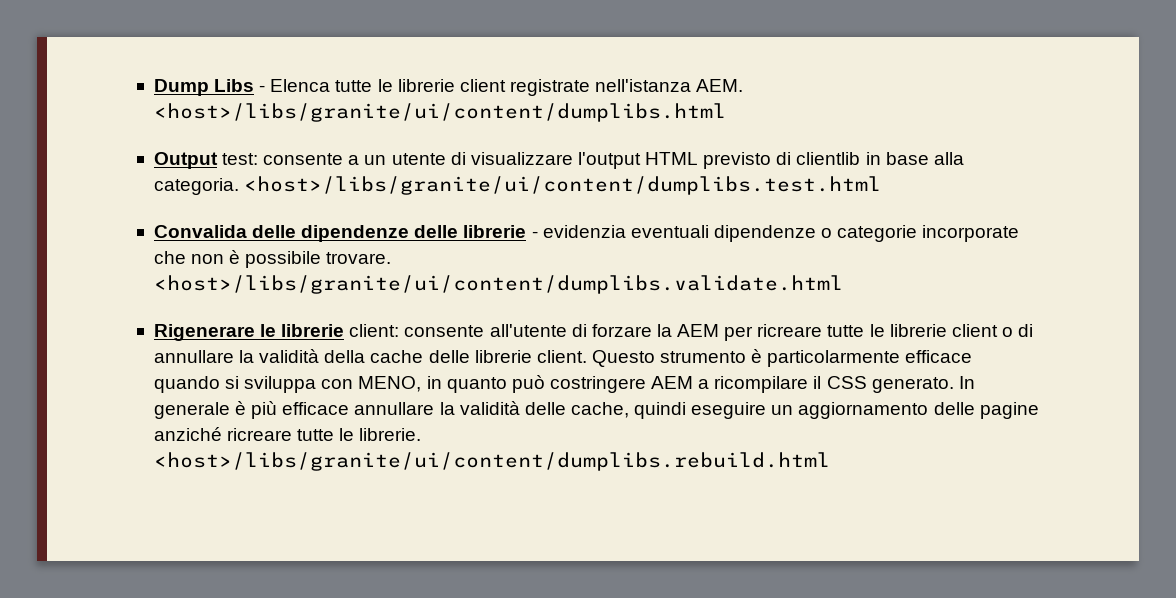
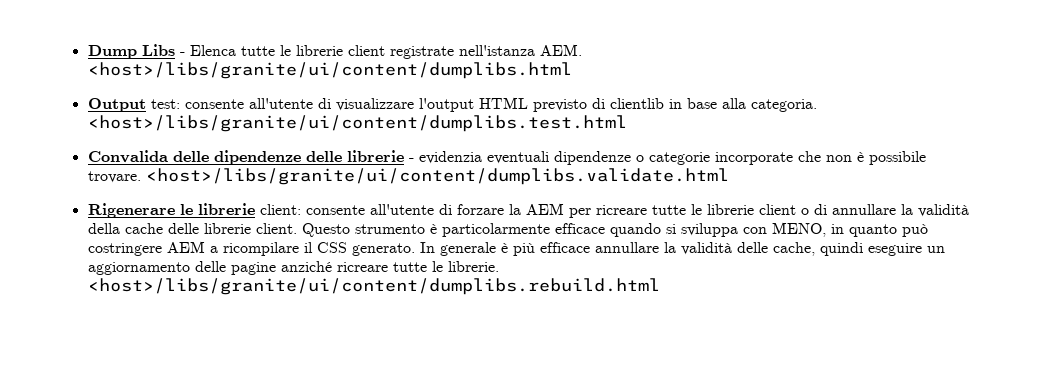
[348,153,446,165] a un utente -> [248,98,313,109] all'utente

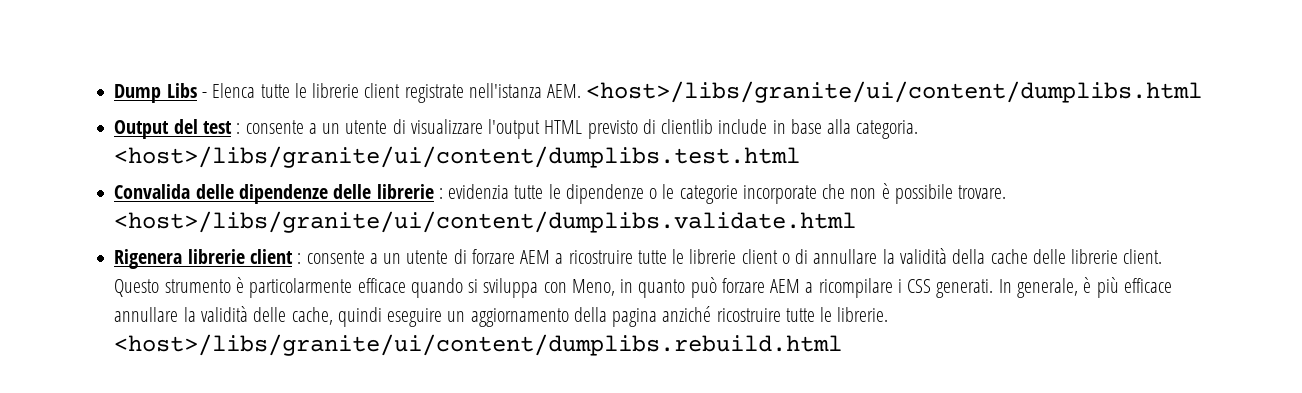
[150,98,313,109] test: consente all'utente -> [173,119,388,134] del test : consente a un utente
(664, 103) none -> [718,119,768,134] include
[408,151,549,164] - evidenzia eventuali -> [438,184,561,199] : evidenzia tutte le
(644, 158) none -> [662,184,675,199] le
[87,203,647,218] Rigenerare le librerie client: consente all'utente di forzare la AEM per ricreare -> [114,249,633,269] Rigenera librerie client : consente a un utente di forzare AEM a ricostruire
[771,222,826,237] MENO, -> [571,279,615,296] Meno,
[87,243,162,256] costringere -> [721,278,765,293] forzare
[303,242,496,256] il CSS generato. In generale -> [897,278,1079,298] i CSS generati. In generale,
[194,261,388,275] delle pagine anziché ricreare -> [573,306,781,327] della pagina anziché ricostruire

